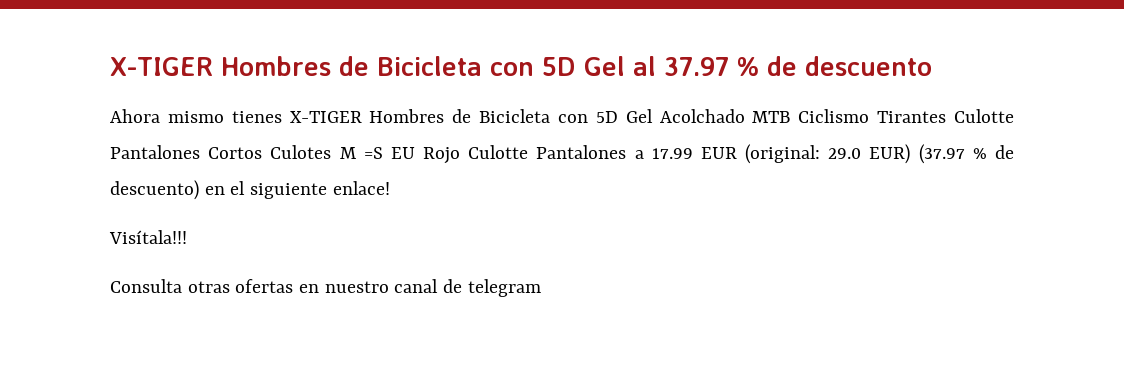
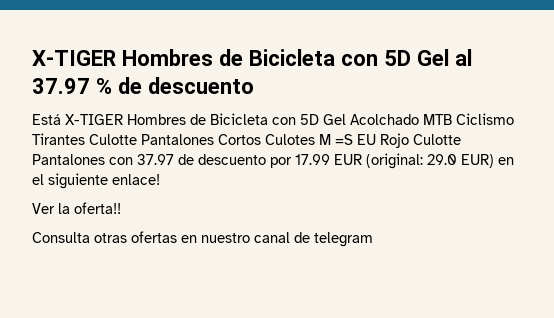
[110,109,282,123] Ahora mismo tienes -> [32,114,61,125] Está
[634,150,644,159] a -> [109,154,292,168] con 37.97 de descuento por
[918,144,1014,164] [110,180,199,200] (37.97 % de descuento) -> (494, 161) none
[109,230,187,244] Visítala!!! -> [32,202,121,214] Ver la oferta!!

